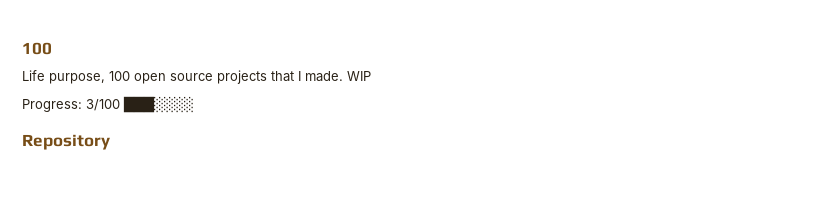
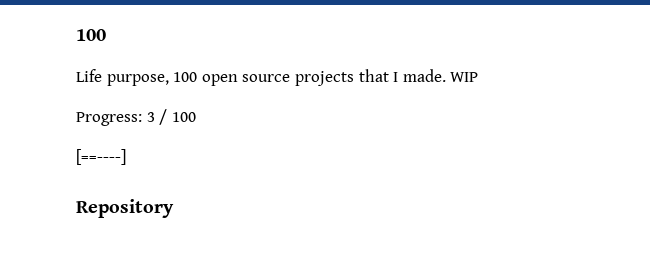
[86,96,194,113] 3/100 ███░░░░ -> [146,109,196,125] [76,149,126,165] 3 / 100 // [==----]

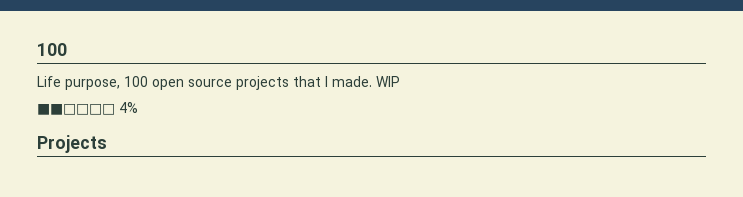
[76,109,196,126] [76,149,126,165] [76,199,174,218] Progress: 3 / 100 // [==----] // Repository -> [37,102,138,115] [37,135,107,153] ■■□□□□ 4% // Projects

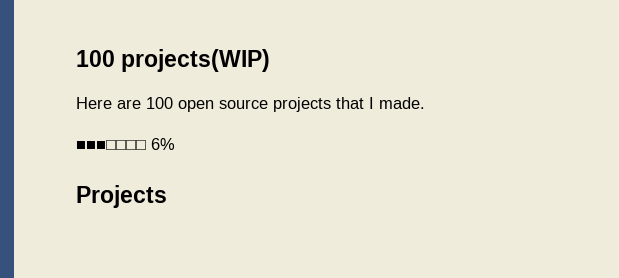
[37,43,67,56] [37,76,120,90] 100 // Life purpose, -> [76,49,271,72] [76,97,141,109] 100 projects(WIP) // Here are
[376,76,400,87] [37,102,138,115] WIP // ■■□□□□ 4% -> [76,138,175,150] // ■■■□□□□ 6%

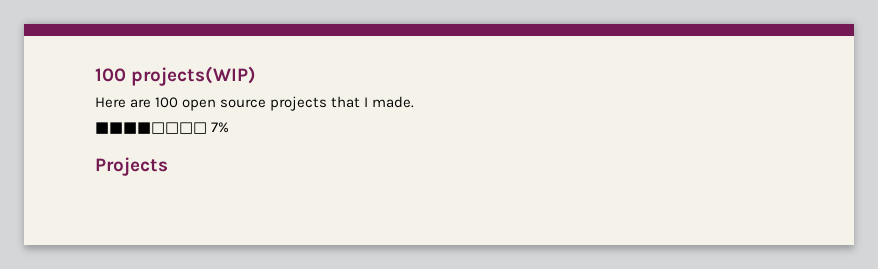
[76,138,175,150] ■■■□□□□ 6% -> [95,122,230,134] ■■■■□□□□ 7%

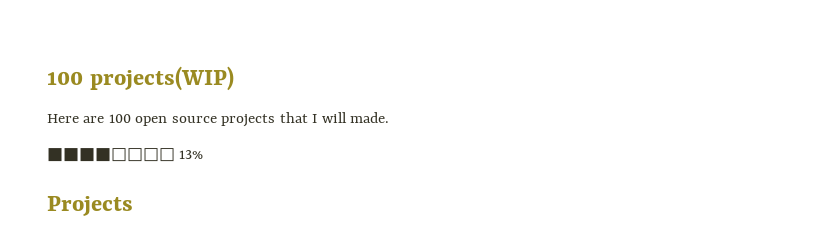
(369, 102) none -> [321,112,347,123] will
[211,122,230,133] 7% -> [179,150,204,159] 13%

